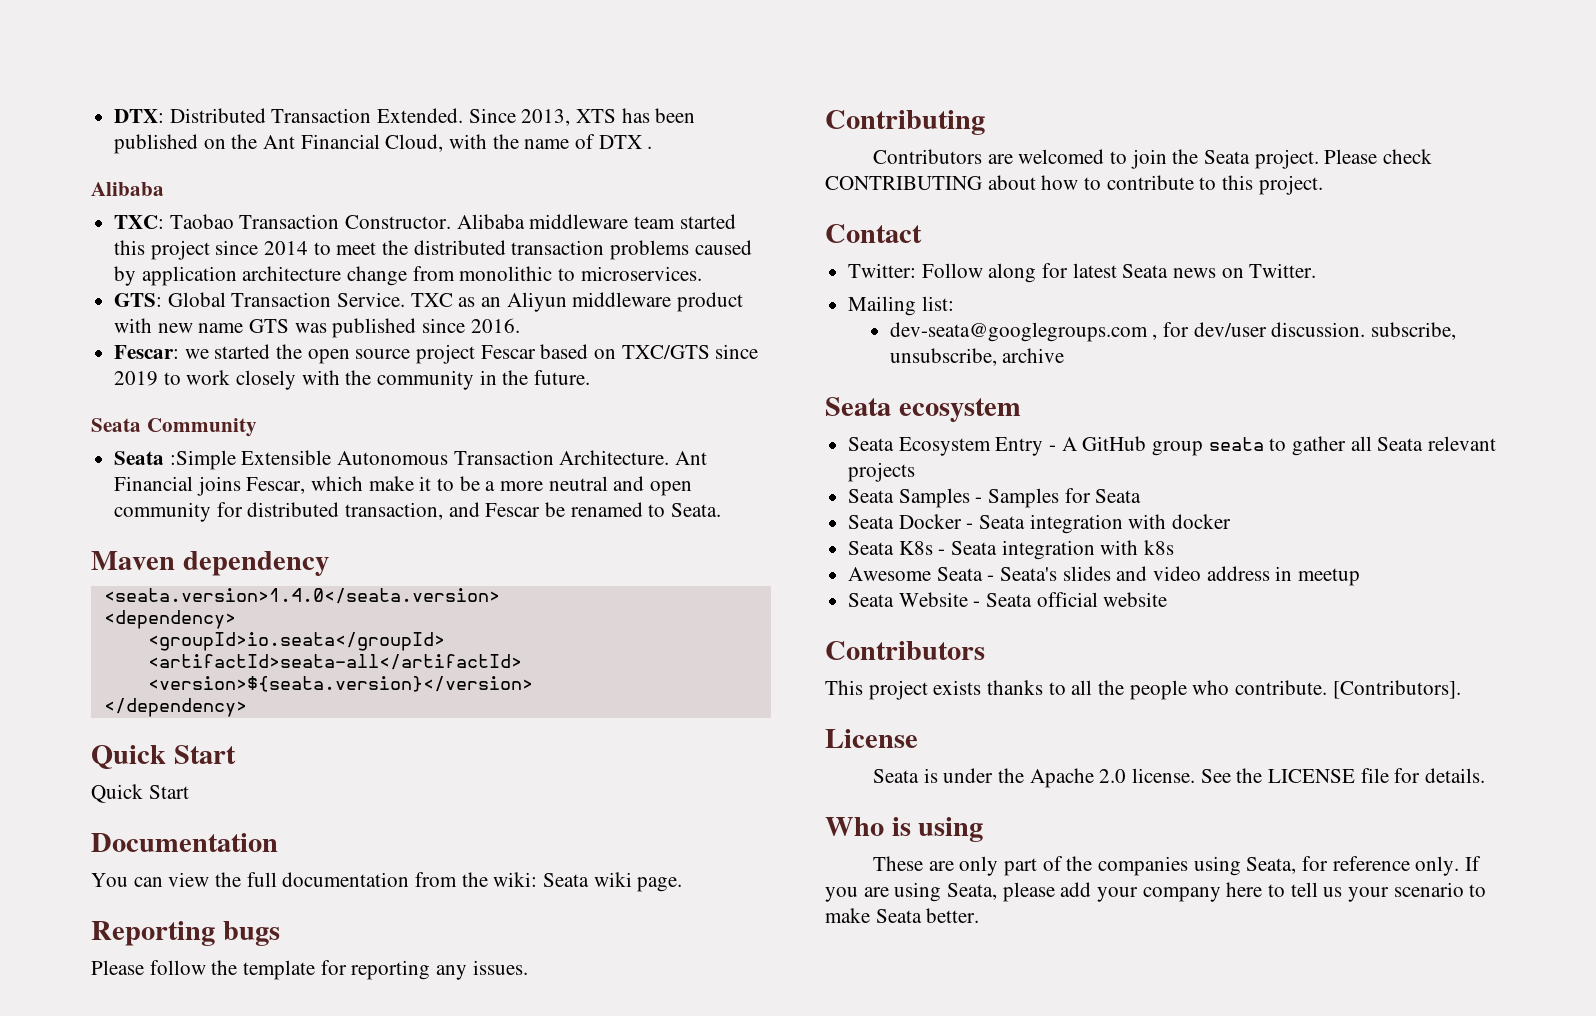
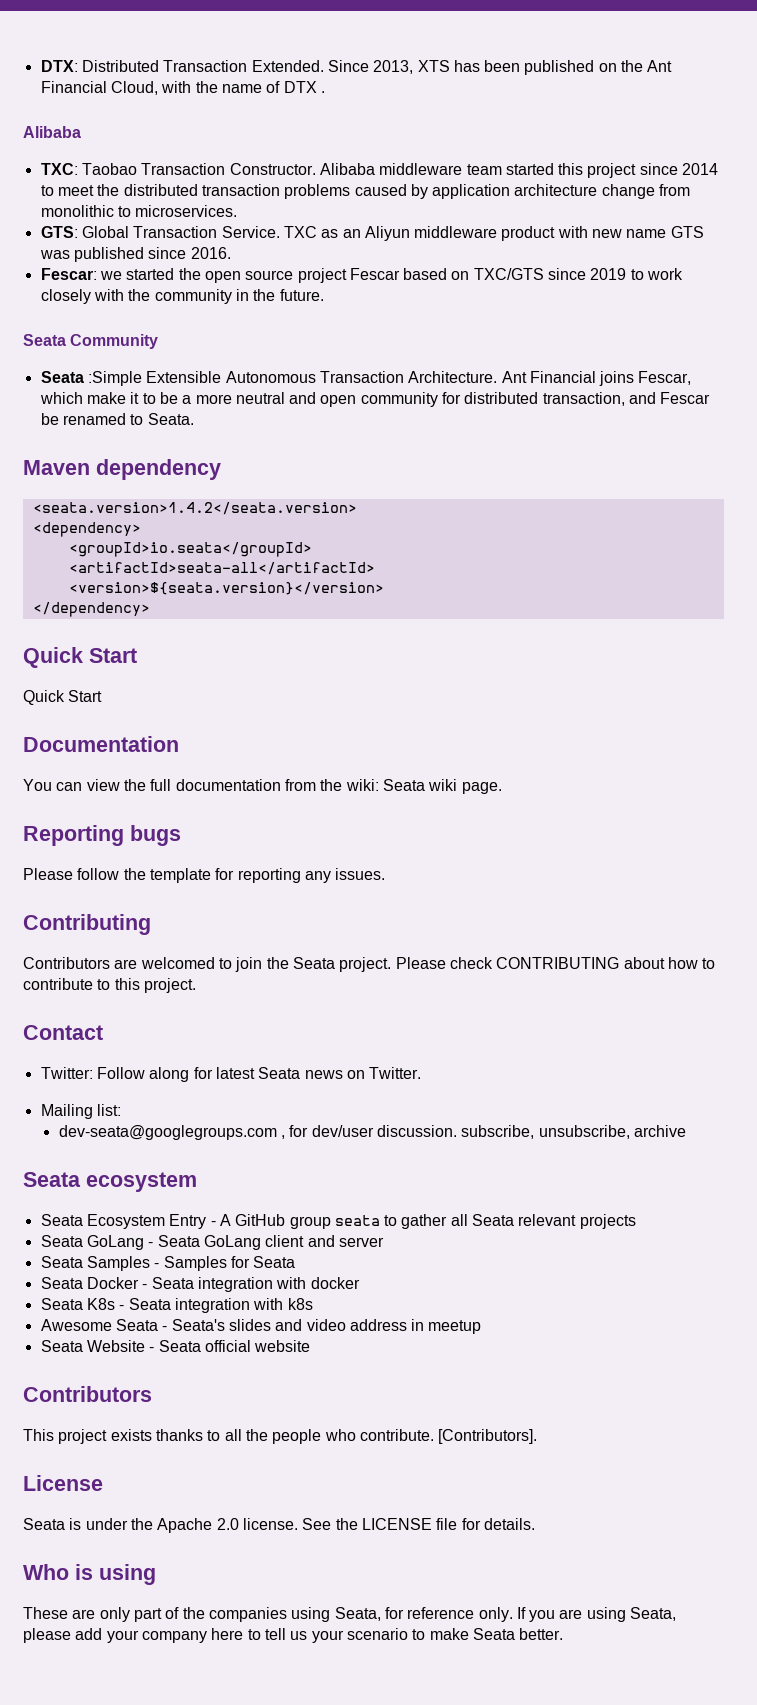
[103,588,500,604] <seata.version>1.4.0</seata.version> -> [32,502,357,515] <seata.version>1.4.2</seata.version>
(916, 472) none -> [40,1235,384,1250] // Seata GoLang - Seata GoLang client and server

